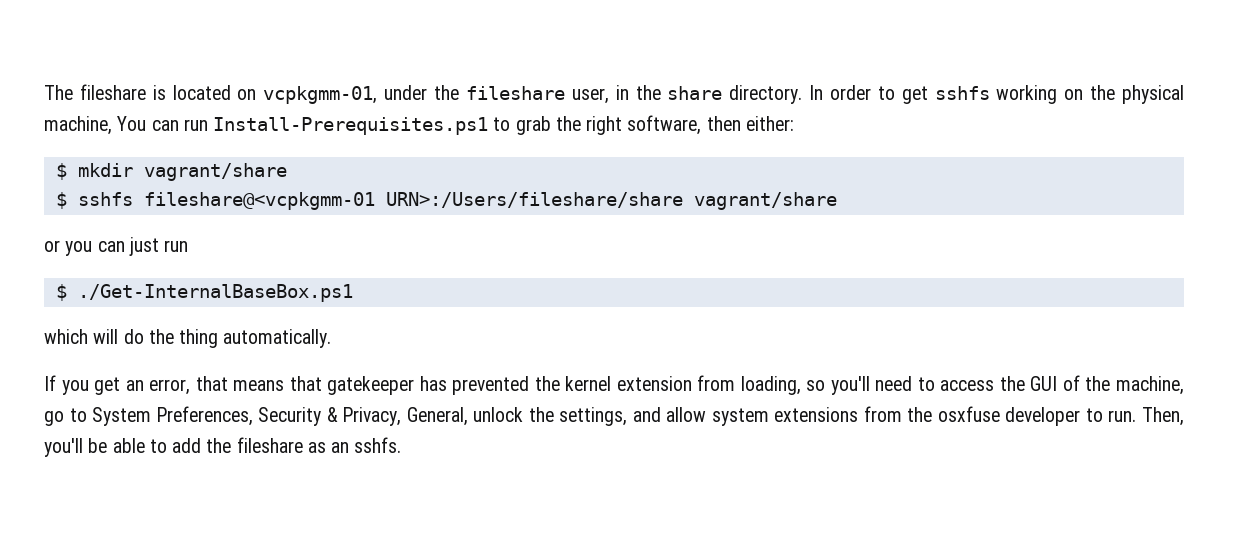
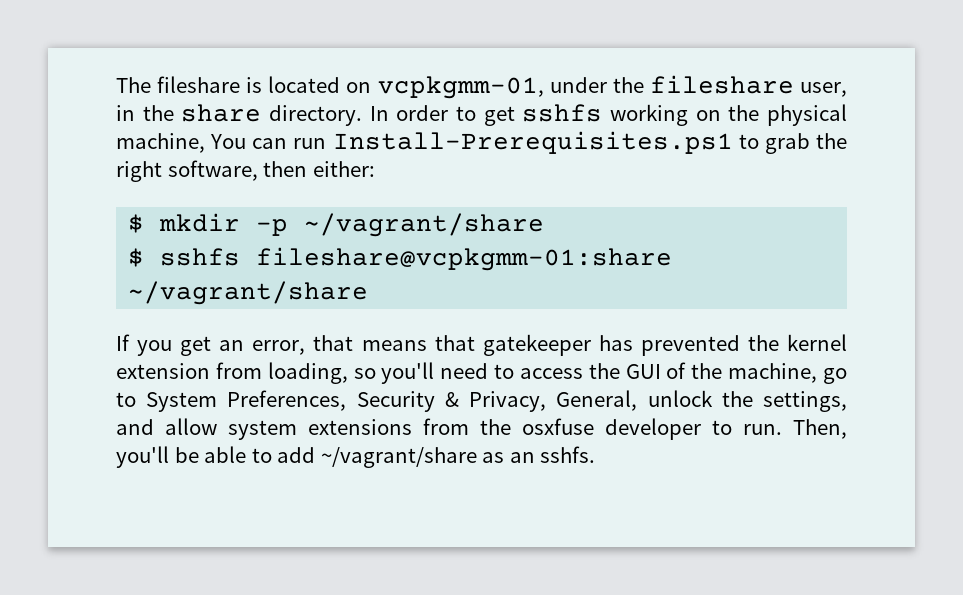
[143,163,287,181] vagrant/share -> [256,213,545,237] -p ~/vagrant/share
[143,192,837,210] [44,237,189,256] [55,284,353,302] [44,329,332,348] fileshare@<vcpkgmm-01 URN>:/Users/fileshare/share vagrant/share // or you can just run // $ ./Get-InternalBaseBox.ps1 // which will do the thing automatically. -> [256,247,673,271] [128,281,369,305] fileshare@vcpkgmm-01:share ~/vagrant/share
[206,437,303,453] the fileshare -> [320,447,477,468] ~/vagrant/share

